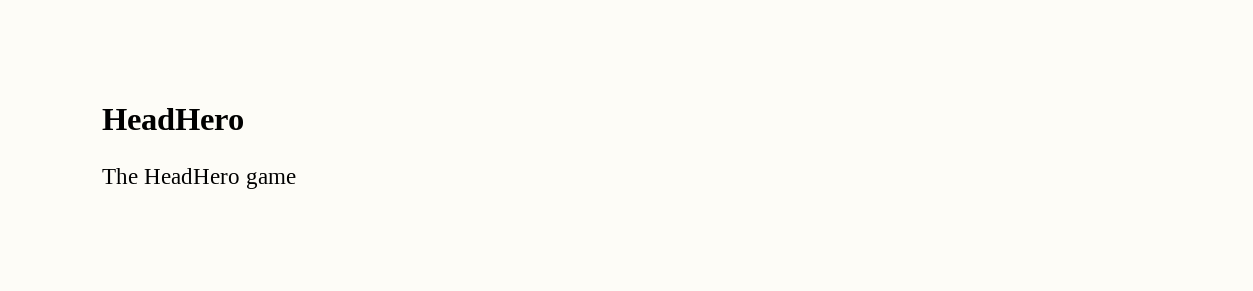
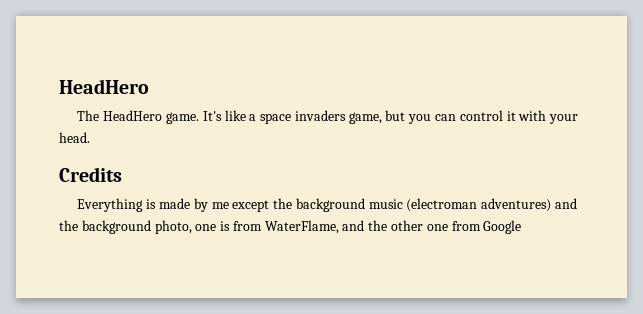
[246,172,297,189] game -> [165,110,579,124] [59,132,90,143] [59,167,122,182] [77,198,577,212] [59,220,522,234] game. It's like a space invaders game, but you can control it with your head. // Credits // Everything is made by me except the background music (electroman adventures) and the background photo, one is from WaterFlame, and the other one from Google

